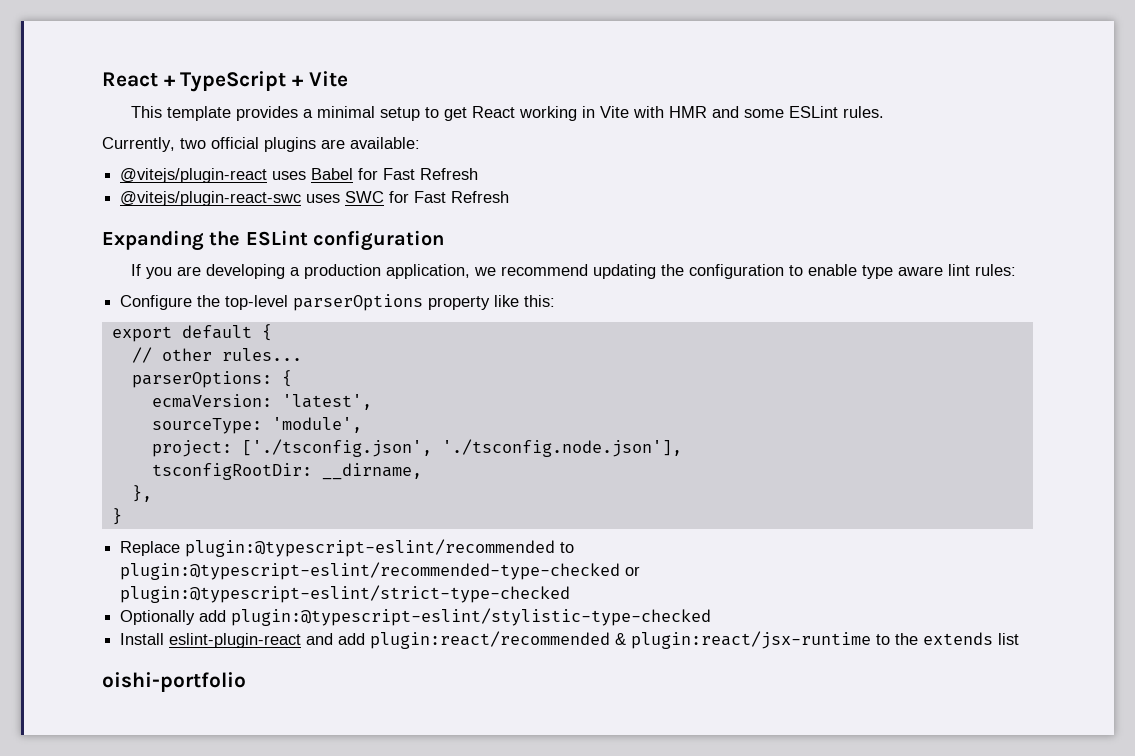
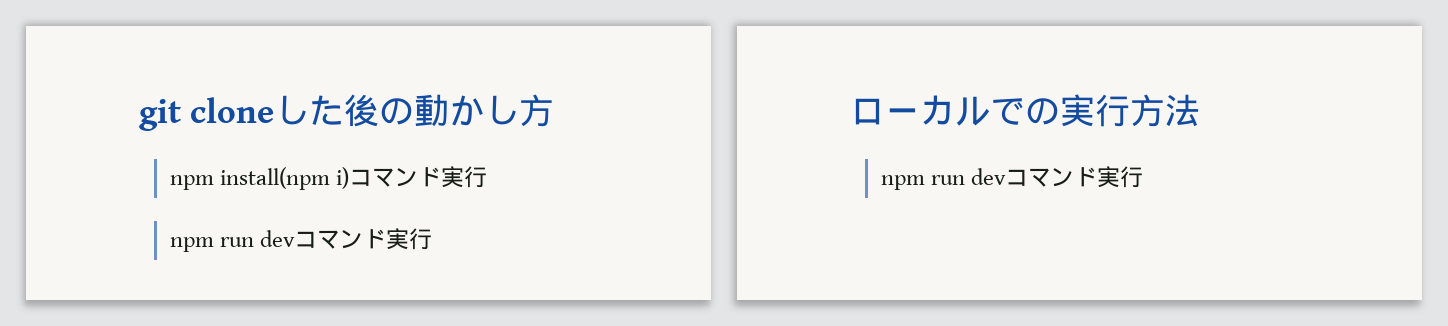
[102,71,348,92] [131,106,885,121] [102,137,420,152] [120,168,479,183] [120,191,510,206] [102,230,445,251] [131,264,1017,279] [120,294,556,311] [111,324,272,342] [131,347,302,363] [131,370,292,388] [151,394,372,410] [151,417,362,434] [151,439,682,457] [151,463,422,480] [131,485,152,502] [111,508,122,525] [120,539,575,557] [120,562,641,580] [120,585,571,603] [120,608,712,626] [120,631,1020,649] [102,672,246,692] React + TypeScript + Vite // This template provides a minimal setup to get React working in Vite with HMR and some ESLint rules. // Currently, two official plugins are available: // @vitejs/plugin-react uses Babel for Fast Refresh // @vitejs/plugin-react-swc uses SWC for Fast Refresh // Expanding the ESLint configuration // If you are developing a production application, we recommend updating the configuration to enable type aware lint rules: // Configure the top-level parserOptions property like this: // export default { // // other rules... // parserOptions: { // ecmaVersion: 'latest', // sourceType: 'module', // project: ['./tsconfig.json', './tsconfig.node.json'], // tsconfigRootDir: __dirname, // }, // } // Replace plugin:@typescript-eslint/recommended to plugin:@typescript-eslint/recommended-type-checked or plugin:@typescript-eslint/strict-type-checked // Optionally add plugin:@typescript-eslint/stylistic-type-checked // Install eslint-plugin-react and add plugin:react/recommended & plugin:react/jsx-runtime to the extends list // oishi-portfolio -> [139,94,555,131] [169,166,487,190] [169,228,432,252] [850,94,1200,127] [880,166,1143,190] git cloneした後の動かし方 // npm install(npm i)コマンド実行 // npm run devコマンド実行 // ローカルでの実行方法 // npm run devコマンド実行

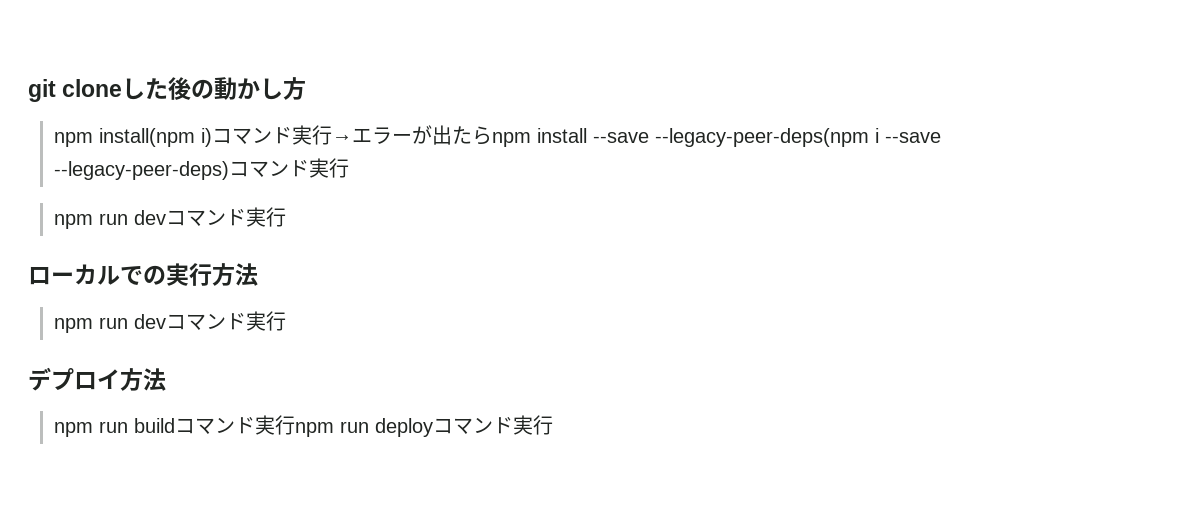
(487, 177) none -> [331,125,941,147] [53,158,349,180] →エラーが出たらnpm install --save --legacy-peer-deps(npm i --save --legacy-peer-deps)コマンド実行
(1143, 177) none -> [28,367,166,391] [53,415,553,437] // デプロイ方法 // npm run buildコマンド実行npm run deployコマンド実行

